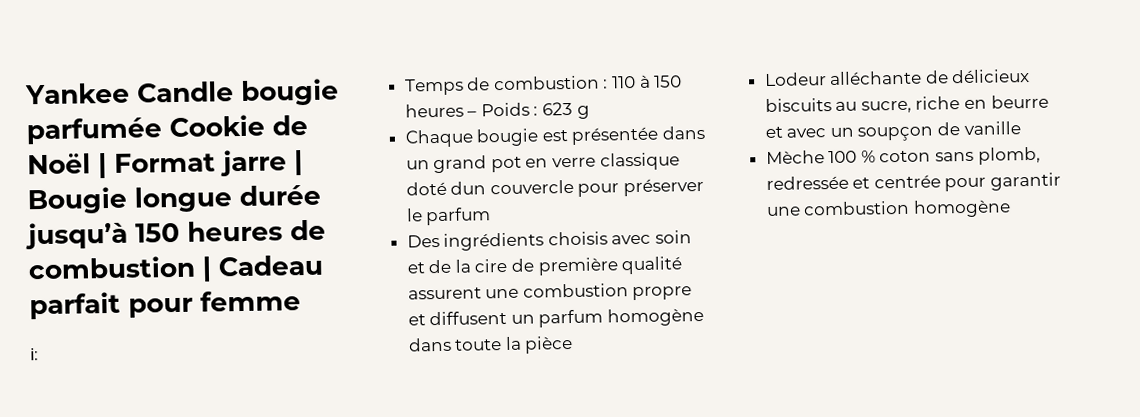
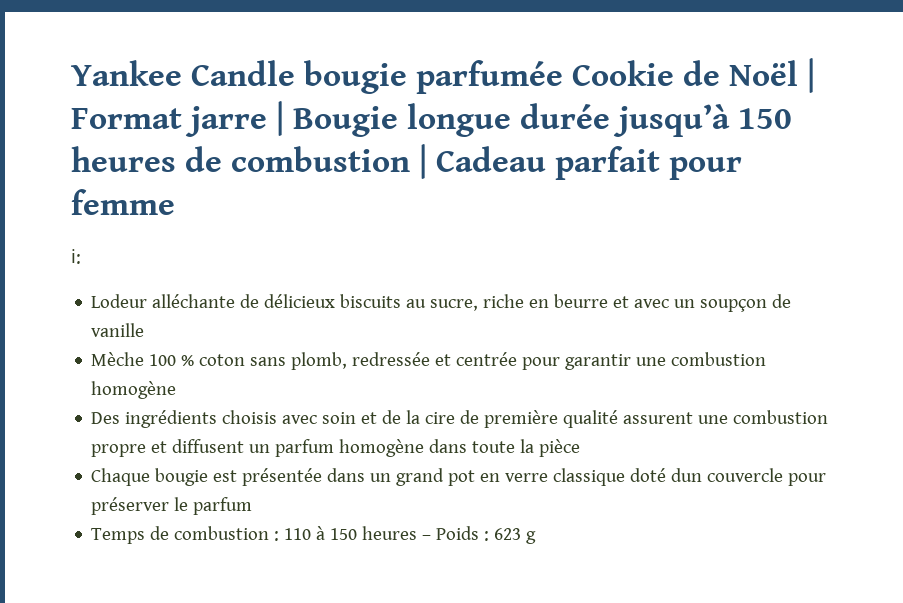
[404,74,683,96] [404,101,590,119] [404,125,706,148] [405,152,680,174] [405,177,705,197] [405,207,492,226] [406,230,693,251] [406,256,683,276] [407,283,693,301] [407,307,705,328] [407,335,574,354] // Temps de combustion : 110 à 150 heures – Poids : 623 g // Chaque bougie est présentée dans un grand pot en verre classique doté dun couvercle pour préserver le parfum // Des ingrédients choisis avec soin et de la cire de première qualité assurent une combustion propre et diffusent un parfum homogène dans toute la pièce -> (81, 256) none
(1011, 208) none -> [91,410,829,428] [91,439,581,457] [91,468,827,486] [91,497,253,515] [91,526,537,544] // Des ingrédients choisis avec soin et de la cire de première qualité assurent une combustion propre et diffusent un parfum homogène dans toute la pièce // Chaque bougie est présentée dans un grand pot en verre classique doté dun couvercle pour préserver le parfum // Temps de combustion : 110 à 150 heures – Poids : 623 g

